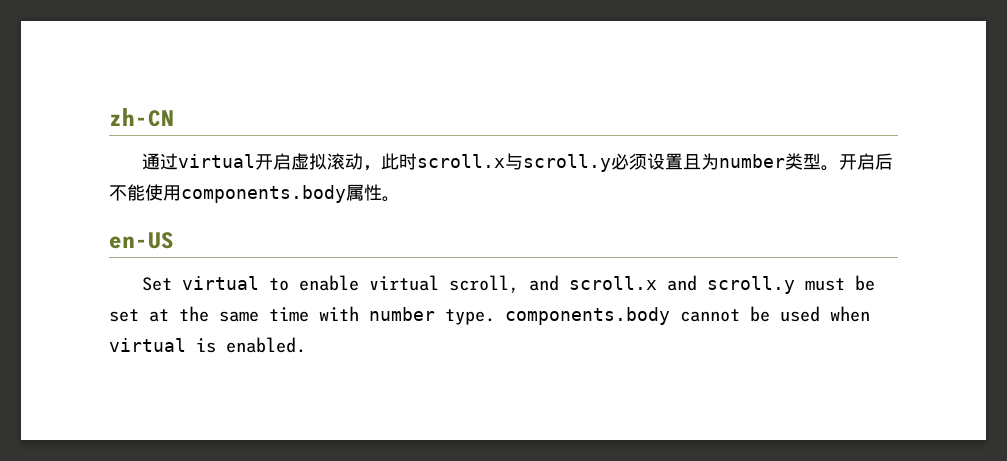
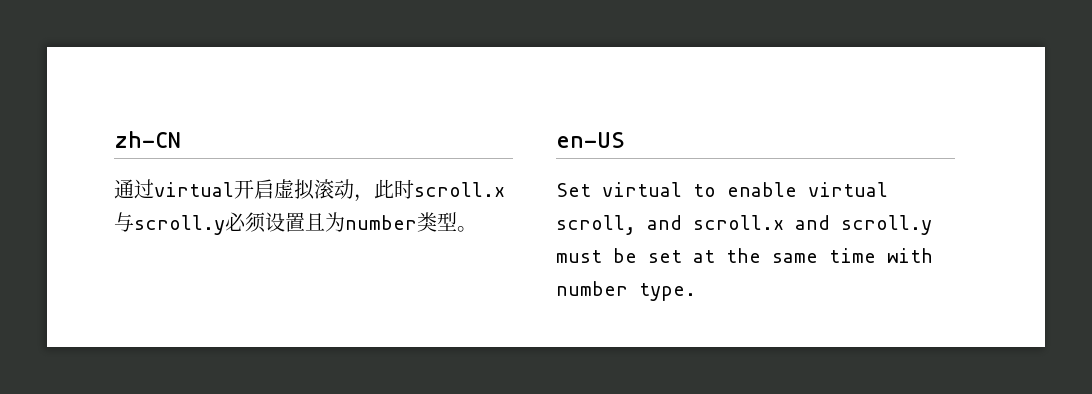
[838,153,893,170] [109,184,400,203] 开启后不能使用components.body属性。 -> (477, 229) none
[505,306,870,325] [109,337,306,353] components.body cannot be used when virtual is enabled. -> (696, 292) none

